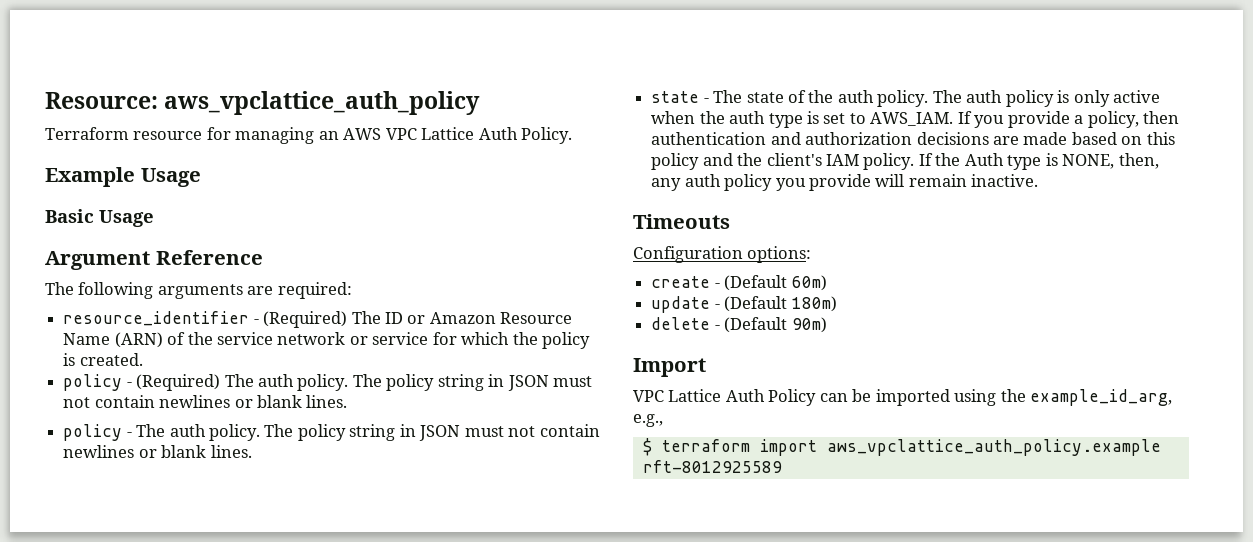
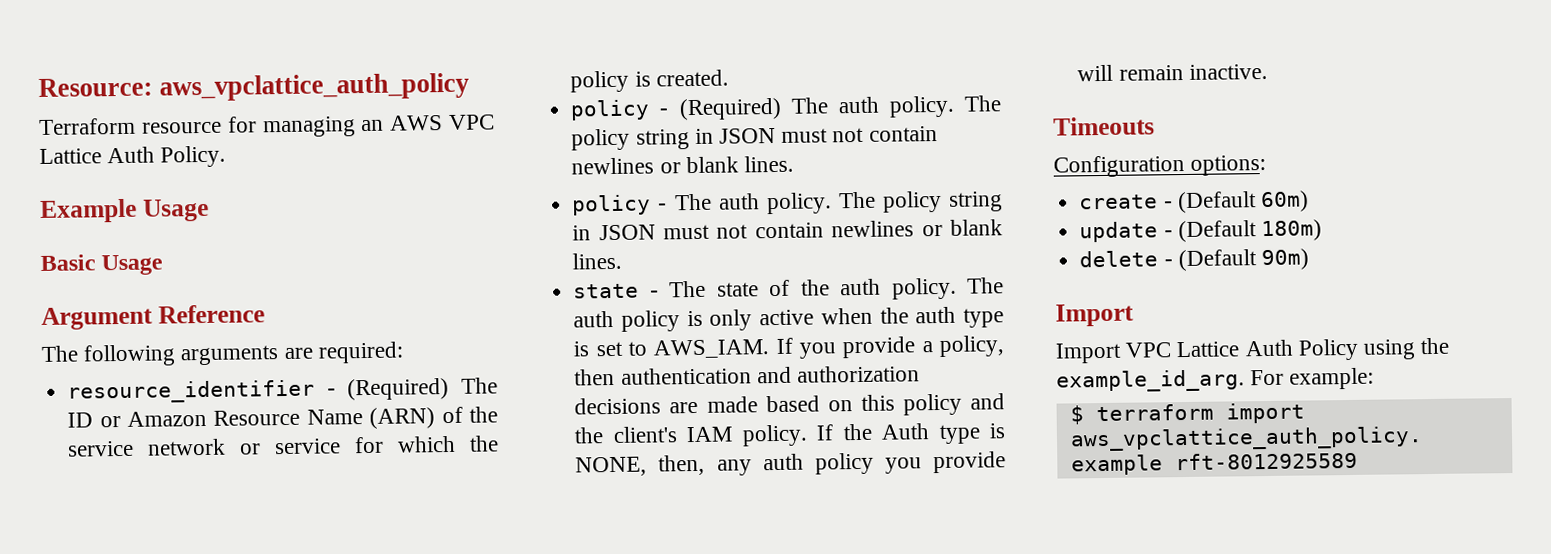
(706, 367) none -> [1055,342,1122,364] Import
[819,389,1173,406] [633,414,663,427] can be imported using the example_id_arg, e.g., -> [1363,337,1450,360] [1056,367,1375,393] using the example_id_arg. For example:

